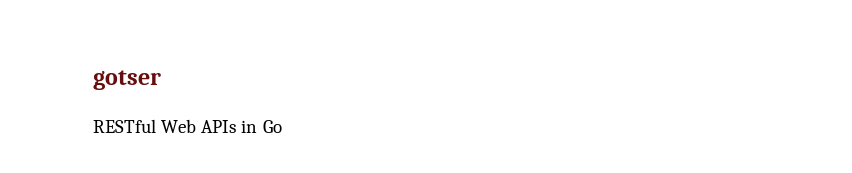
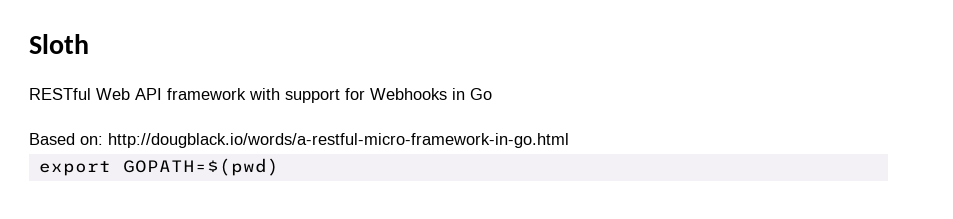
[93,70,161,90] gotser -> [29,34,89,54] Sloth
[201,120,282,133] APIs in Go -> [135,88,492,103] [29,133,569,148] [38,158,279,176] API framework with support for Webhooks in Go // Based on: http://dougblack.io/words/a-restful-micro-framework-in-go.html // export GOPATH=$(pwd)

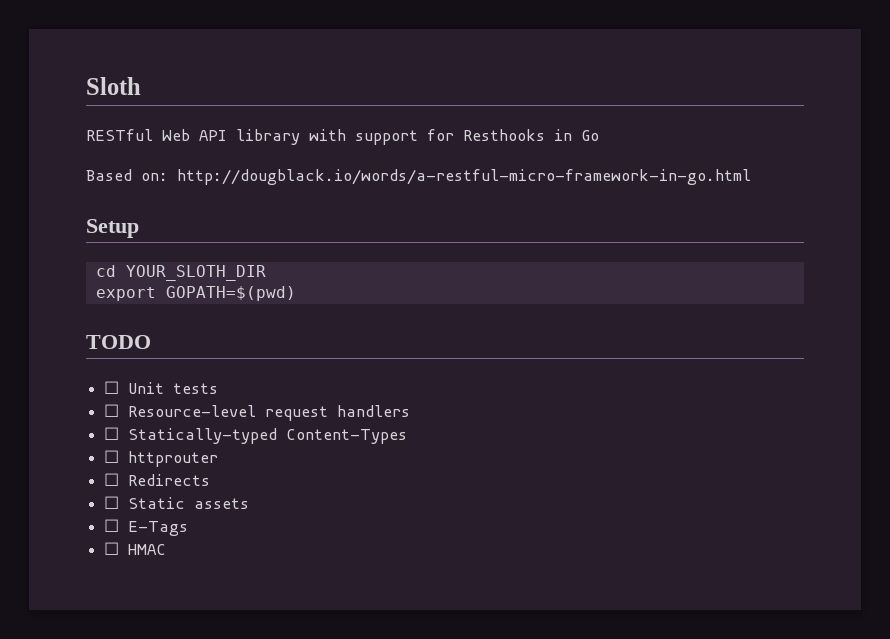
[167,88,246,100] framework -> [236,129,300,145] library
[370,88,447,100] Webhooks -> [463,129,545,141] Resthooks
(569, 140) none -> [86,219,139,238] [95,265,266,281] // Setup // cd YOUR_SLOTH_DIR
(279, 167) none -> [86,335,151,349] [104,381,219,394] [104,404,411,421] [104,427,408,444] [104,450,219,467] [104,473,211,486] [104,496,250,509] [104,519,189,536] [104,542,167,555] // TODO // ☐ Unit tests // ☐ Resource-level request handlers // ☐ Statically-typed Content-Types // ☐ httprouter // ☐ Redirects // ☐ Static assets // ☐ E-Tags // ☐ HMAC

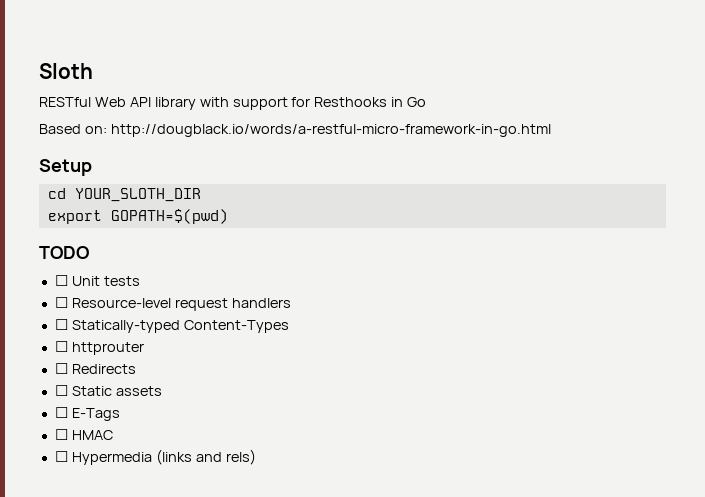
(167, 549) none -> [54,449,256,465] // ☐ Hypermedia (links and rels)

